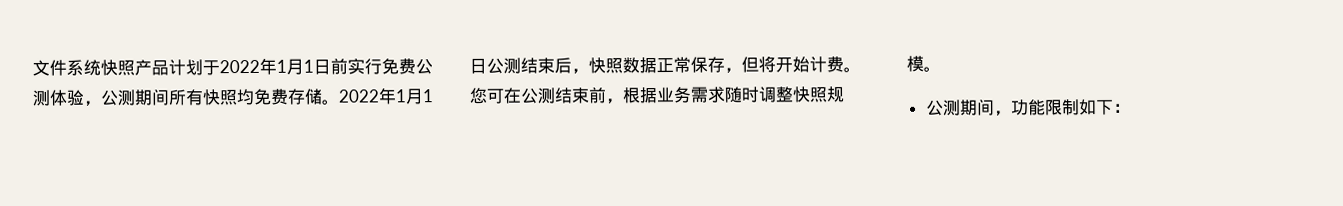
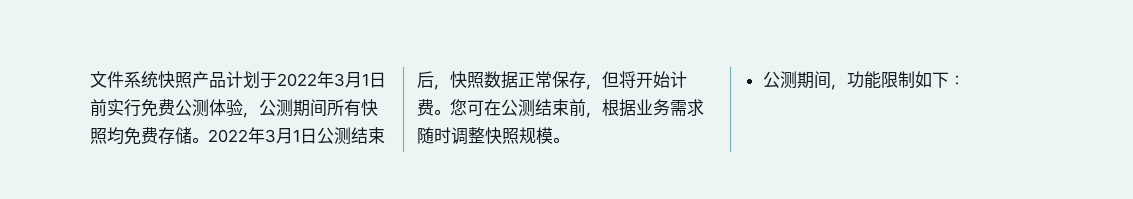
[276,59,287,73] 1 -> [334,73,345,87] 3
[395,89,406,103] 1 -> [265,129,276,143] 3

